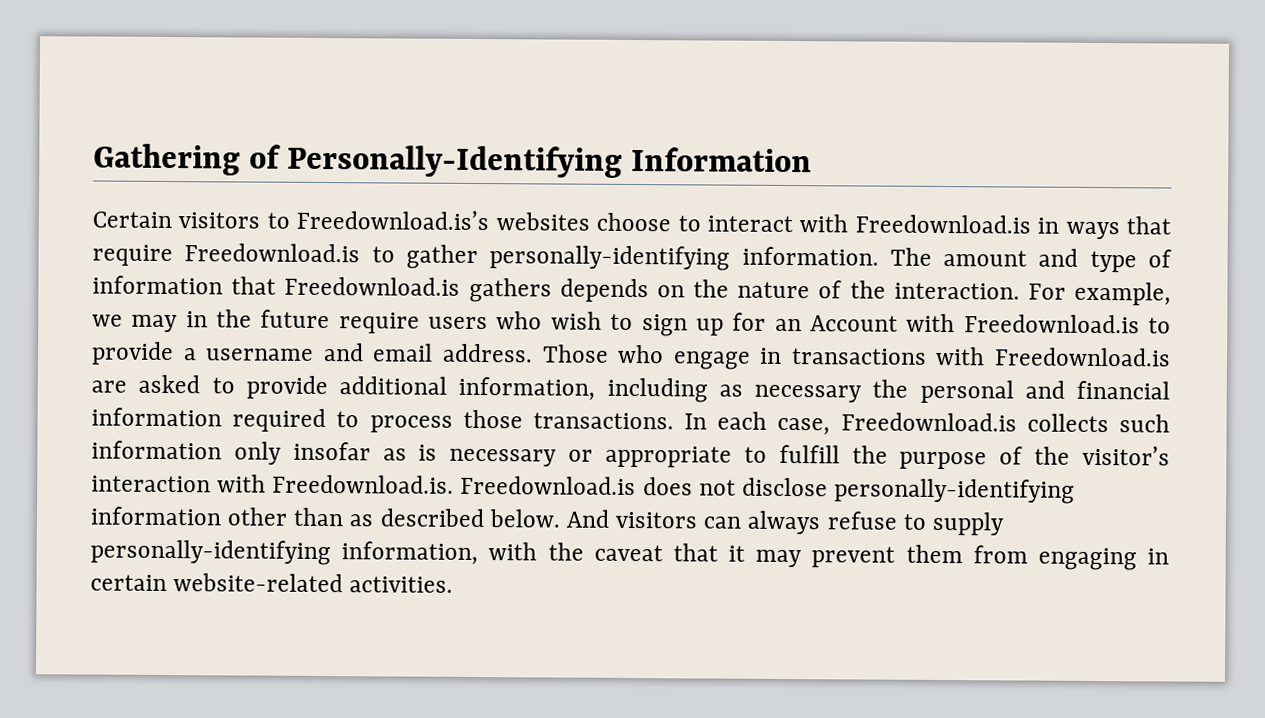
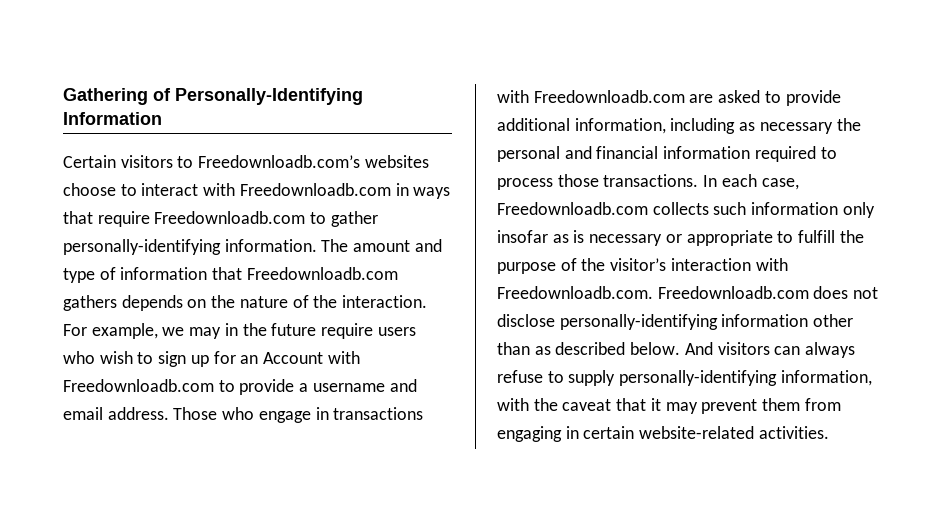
[296,209,490,231] Freedownload.is’s -> [198,155,361,168] Freedownloadb.com’s
[854,214,1031,234] Freedownload.is -> [239,183,391,196] Freedownloadb.com
[184,243,361,263] Freedownload.is -> [154,211,306,224] Freedownloadb.com
[284,276,461,296] Freedownload.is -> [246,267,398,280] Freedownloadb.com
[963,314,1140,334] Freedownload.is -> [63,379,214,392] Freedownloadb.com
[994,347,1172,367] Freedownload.is -> [533,90,685,103] Freedownloadb.com
[840,412,1017,432] Freedownload.is -> [497,202,648,215] Freedownloadb.com
[272,474,637,496] Freedownload.is. Freedownload.is -> [497,286,809,299] Freedownloadb.com. Freedownloadb.com

